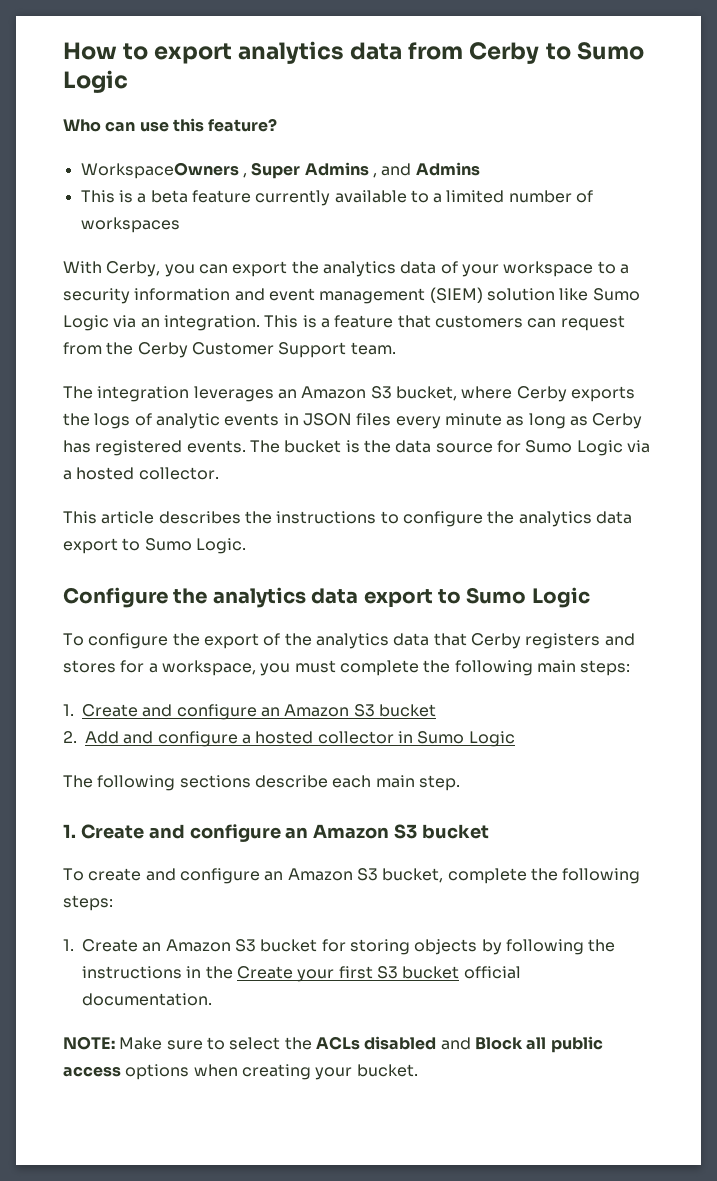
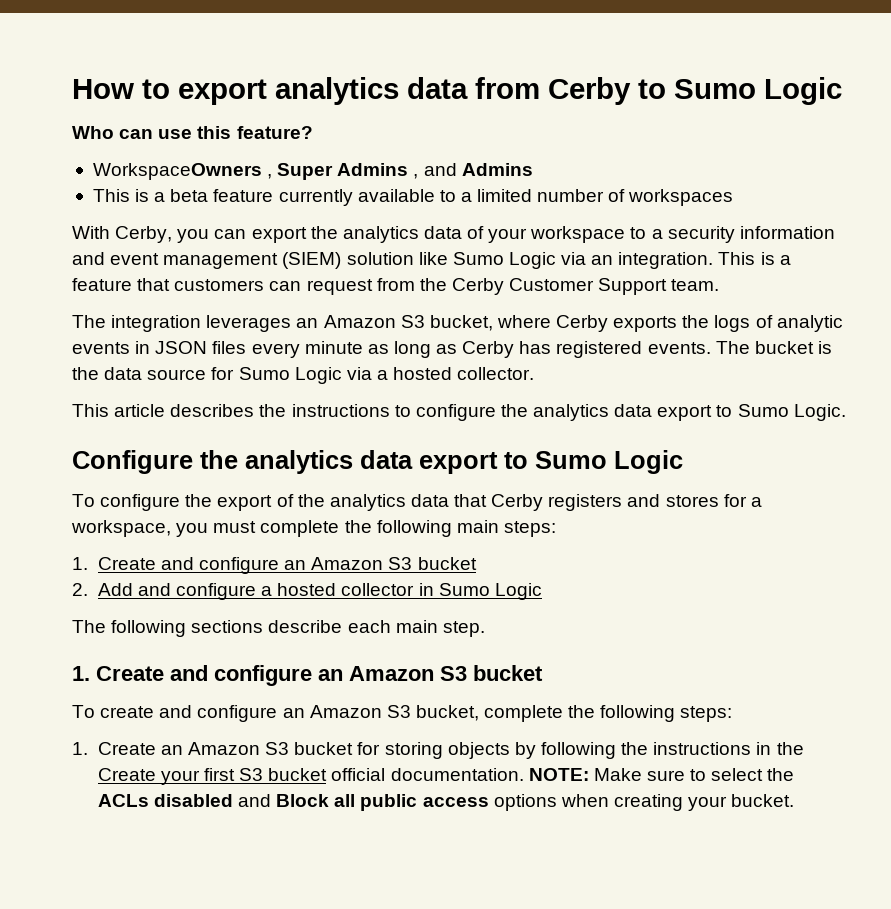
(212, 999) // -> (524, 774) none

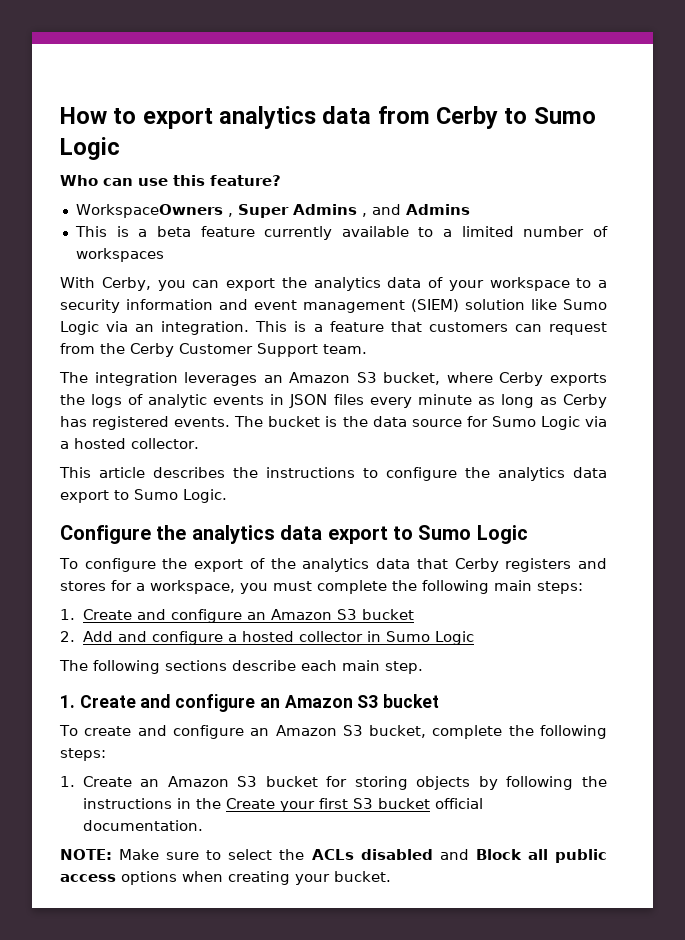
(524, 774) none -> (203, 825) //

